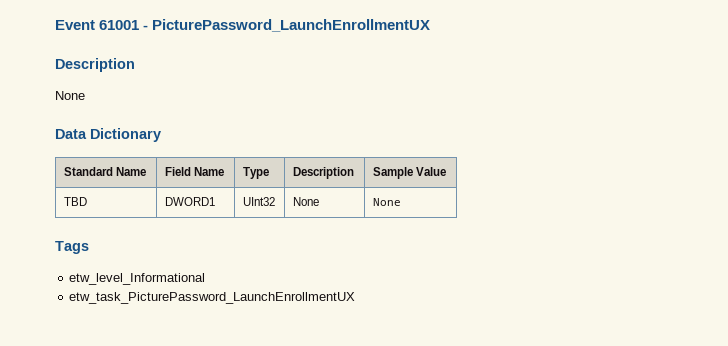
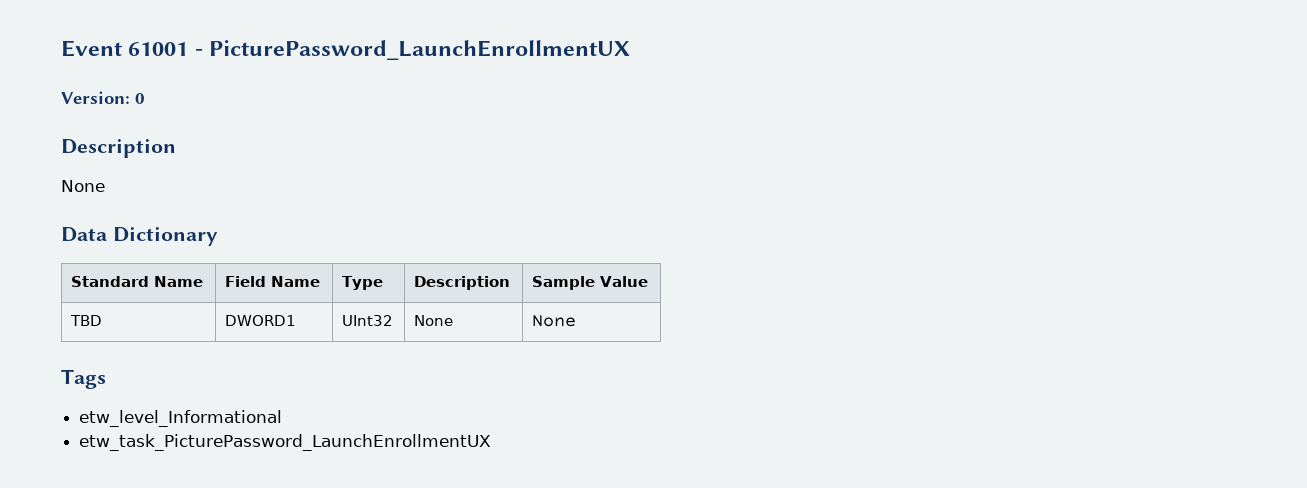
(431, 25) none -> [61,91,145,104] // Version: 0

